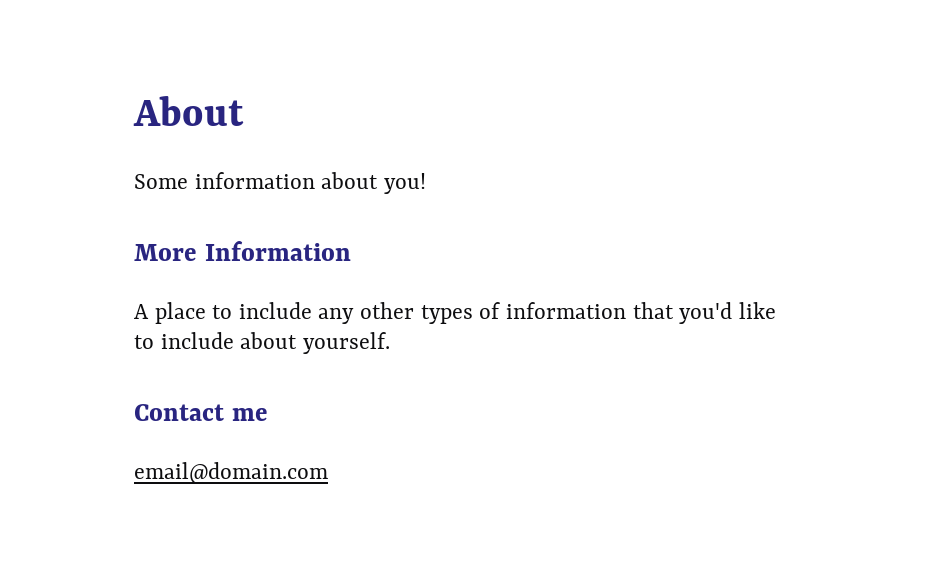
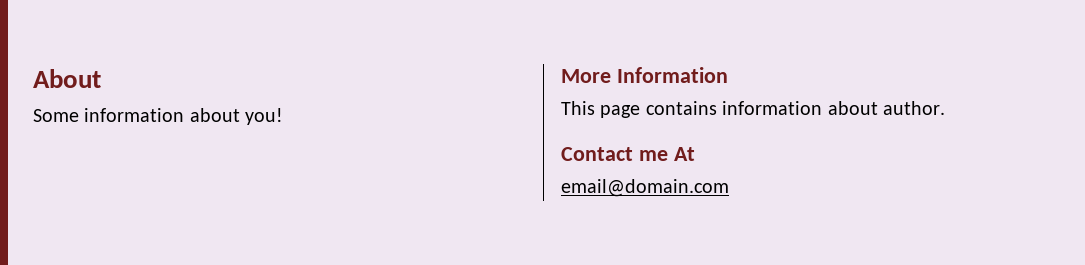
[134,302,776,324] [134,332,390,354] A place to include any other types of information that you'd like to include about yourself. -> [561,101,945,118] This page contains information about author.
(268, 414) none -> [673,147,695,161] At

